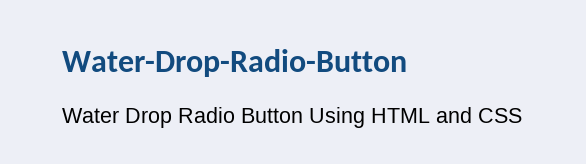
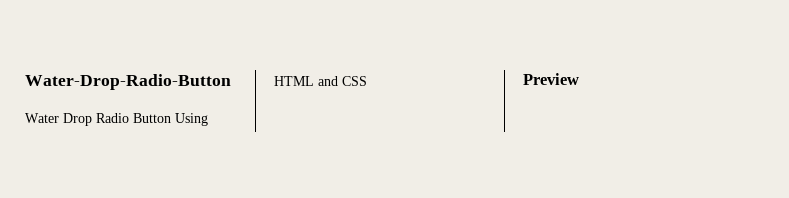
(522, 115) none -> [523,73,579,85] // Preview

